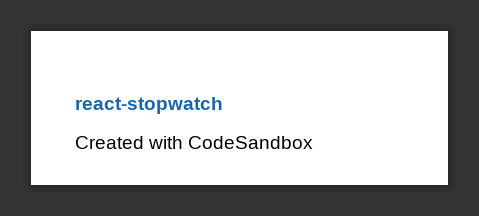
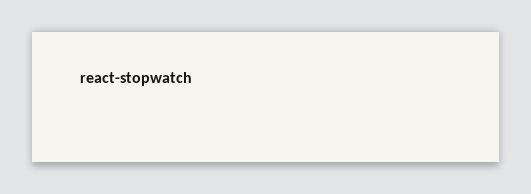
[75,136,314,149] // Created with CodeSandbox -> (192, 79) none

